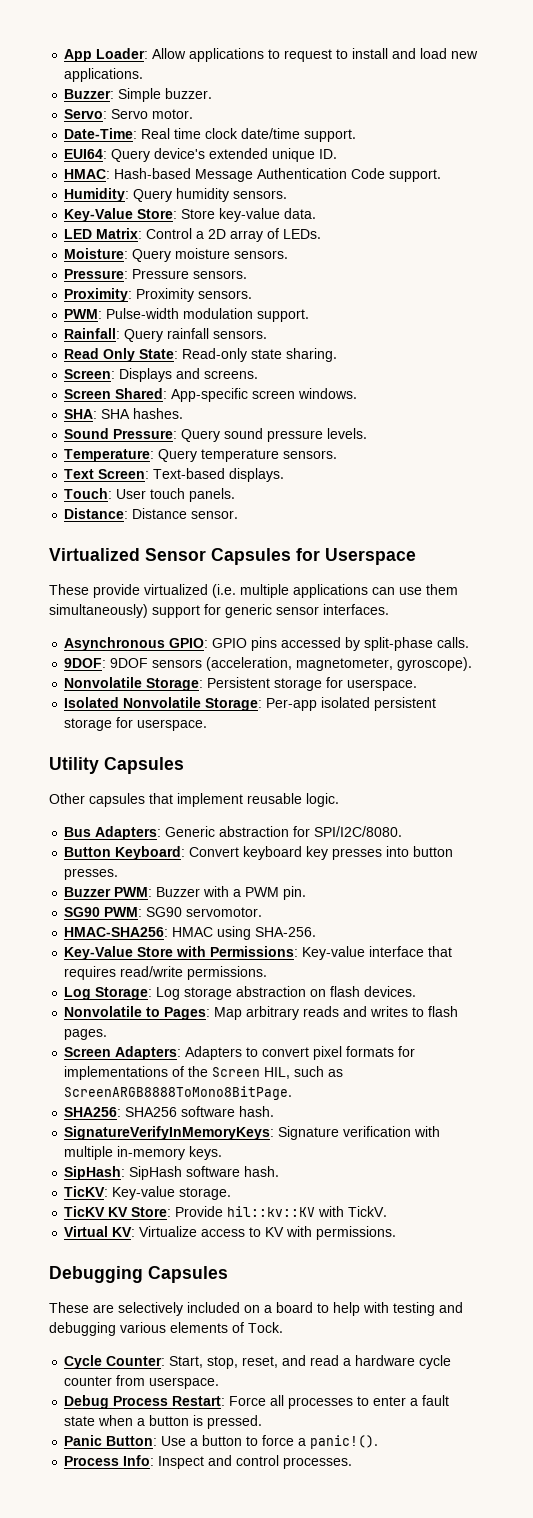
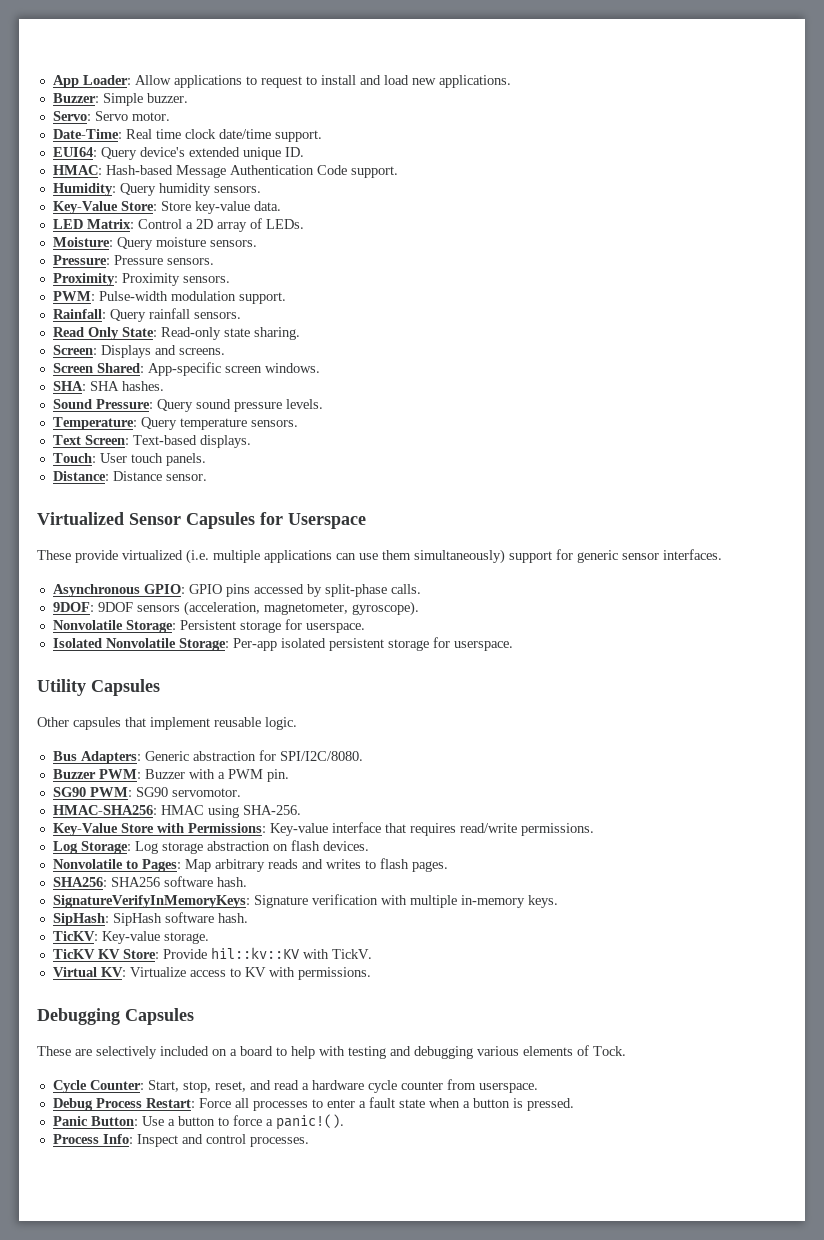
[64,846,454,860] [64,868,119,880] // Button Keyboard: Convert keyboard key presses into button presses. -> (363, 756) none
[64,1046,416,1060] [64,1066,344,1080] [64,1086,293,1100] // Screen Adapters: Adapters to convert pixel formats for implementations of the Screen HIL, such as ScreenARGB8888ToMono8BitPage. -> (448, 866) none

